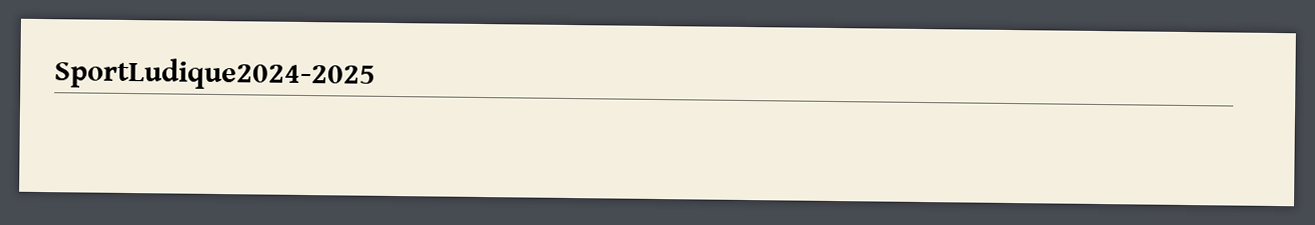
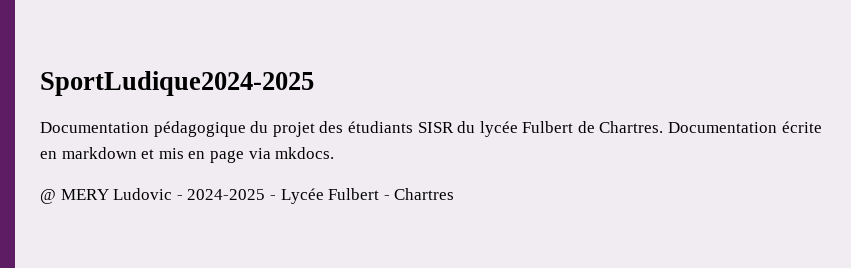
(376, 74) none -> [40,121,822,137] [40,147,335,163] [40,188,455,204] // Documentation pédagogique du projet des étudiants SISR du lycée Fulbert de Chartres. Documentation écrite en markdown et mis en page via mkdocs. // @ MERY Ludovic - 2024-2025 - Lycée Fulbert - Chartres

